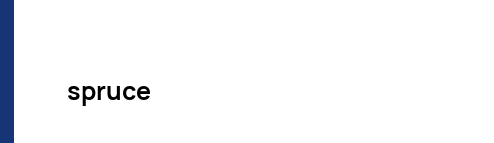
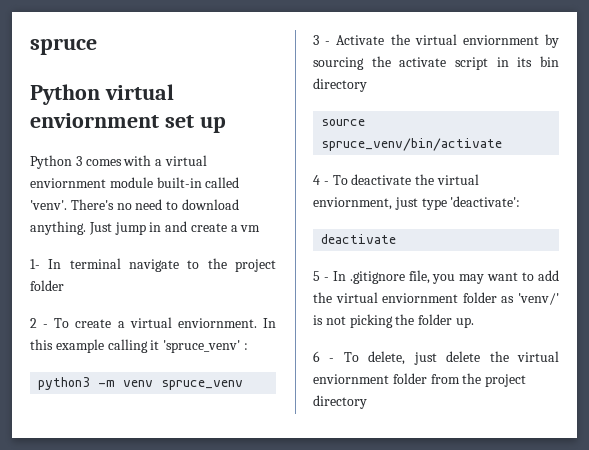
(151, 95) none -> [30,84,174,105] [30,113,226,133] [30,155,207,169] [30,177,240,188] [30,199,239,210] [30,221,261,235] [30,258,276,272] [30,280,64,291] [30,317,276,328] [30,339,248,353] [38,377,244,390] [313,34,559,48] [313,56,559,70] [313,78,367,92] [321,119,366,126] [321,138,503,151] [313,174,479,185] [313,196,521,210] [321,234,397,244] [313,270,559,284] [313,292,559,305] [313,314,474,328] [313,351,559,365] [313,373,527,387] [313,395,367,409] // Python virtual enviornment set up // Python 3 comes with a virtual enviornment module built-in called 'venv'. There's no need to download anything. Just jump in and create a vm // 1- In terminal navigate to the project folder // 2 - To create a virtual enviornment. In this example calling it 'spruce_venv' : // python3 -m venv spruce_venv // 3 - Activate the virtual enviornment by sourcing the activate script in its bin directory // source spruce_venv/bin/activate // 4 - To deactivate the virtual enviornment, just type 'deactivate': // deactivate // 5 - In .gitignore file, you may want to add the virtual enviornment folder as 'venv/' is not picking the folder up. // 6 - To delete, just delete the virtual enviornment folder from the project directory

